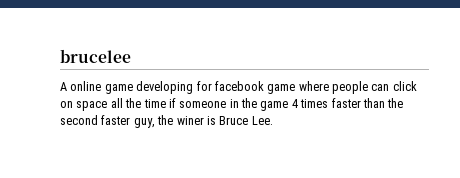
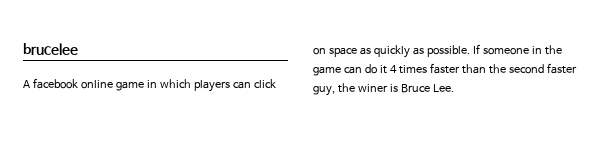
(67, 86) none -> [32,78,78,89] facebook
[136,81,417,94] [60,98,176,111] developing for facebook game where people can click on space all the time if -> [146,79,276,92] [313,44,480,58] in which players can click on space as quickly as possible. If
(289, 106) none -> [343,64,387,74] can do it

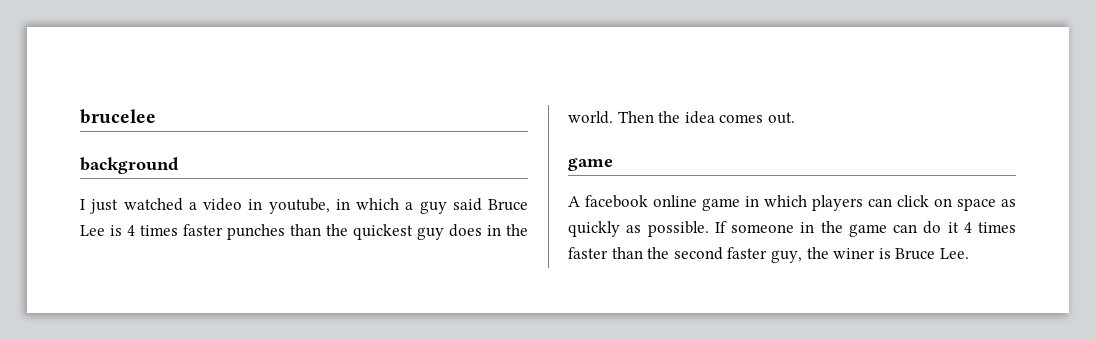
(78, 49) none -> [80,157,179,174] [80,198,528,214] [80,224,528,240] [568,111,795,124] [568,158,613,171] // background // I just watched a video in youtube, in which a guy said Bruce Lee is 4 times faster punches than the quickest guy does in the world. Then the idea comes out. // game

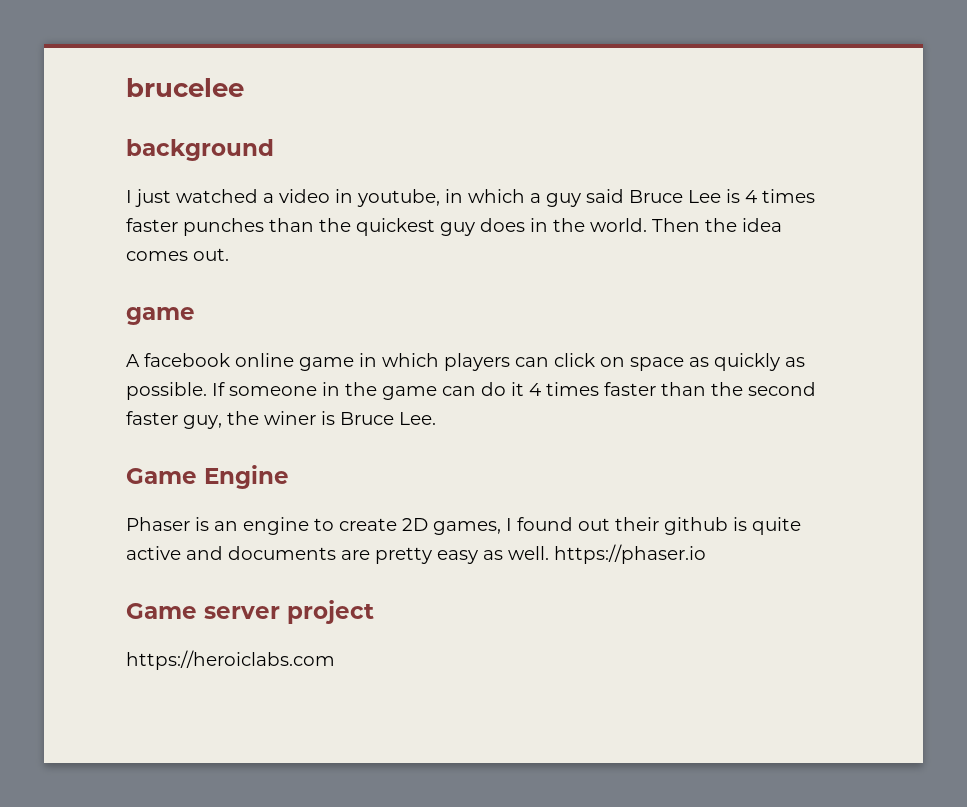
(969, 253) none -> [126,465,289,489] [126,517,801,535] [126,544,706,564] [126,600,374,624] [126,650,335,670] // Game Engine // Phaser is an engine to create 2D games, I found out their github is quite active and documents are pretty easy as well. https://phaser.io // Game server project // https://heroiclabs.com

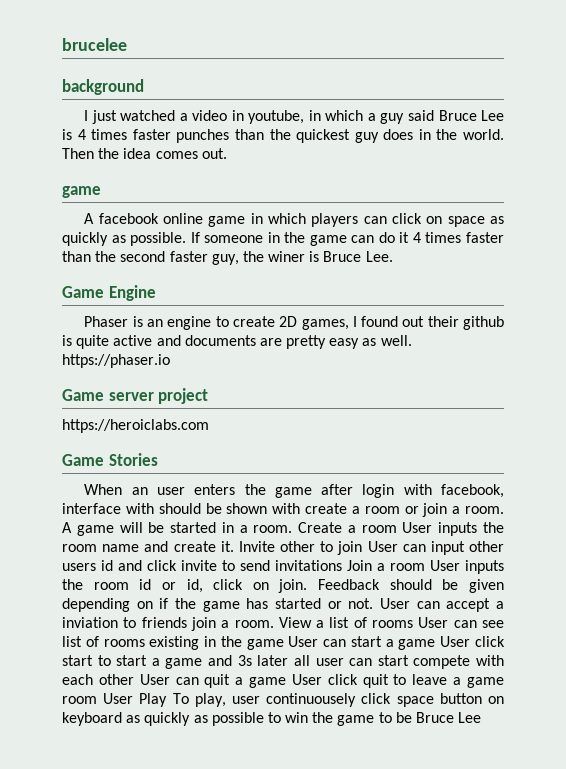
(335, 660) none -> [62,453,158,466] [84,484,504,498] [62,503,504,517] [62,522,505,536] [62,541,505,555] [62,560,504,574] [62,579,504,593] [62,598,505,612] [62,617,504,631] [62,636,506,650] [62,655,505,669] [62,674,505,688] [62,693,504,707] [62,712,482,726] // Game Stories // When an user enters the game after login with facebook, interface with should be shown with create a room or join a room. A game will be started in a room. Create a room User inputs the room name and create it. Invite other to join User can input other users id and click invite to send invitations Join a room User inputs the room id or id, click on join. Feedback should be given depending on if the game has started or not. User can accept a inviation to friends join a room. View a list of rooms User can see list of rooms existing in the game User can start a game User click start to start a game and 3s later all user can start compete with each other User can quit a game User click quit to leave a game room User Play To play, user continuousely click space button on keyboard as quickly as possible to win the game to be Bruce Lee

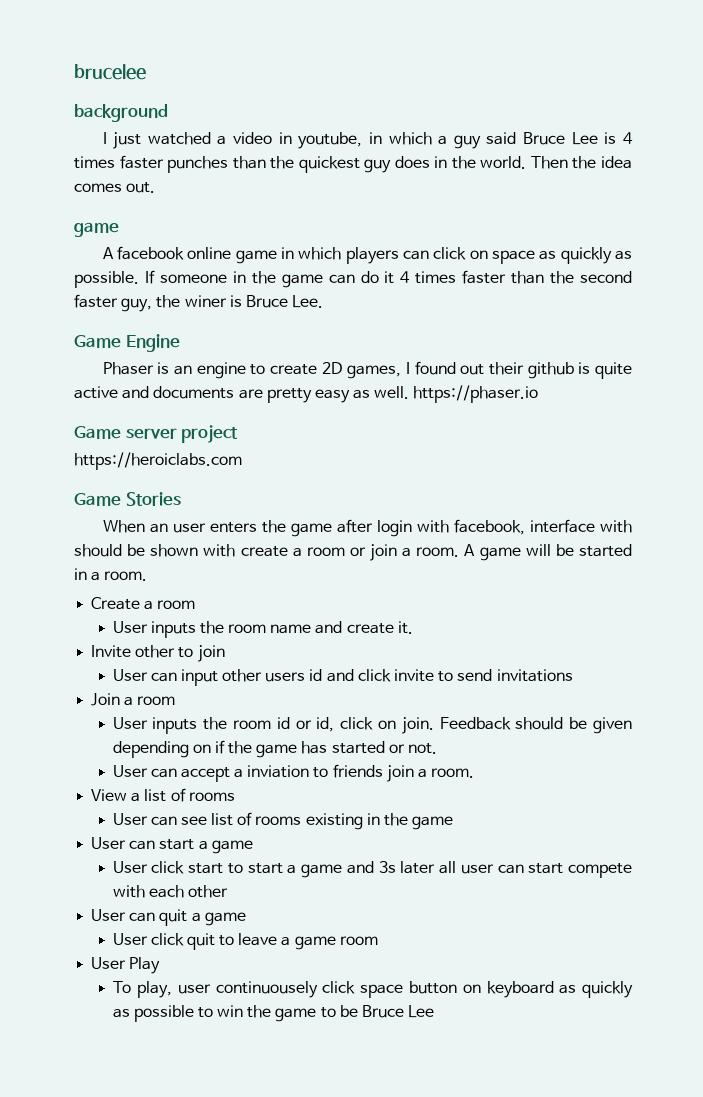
(293, 529) none -> (148, 576) //
(397, 529) none -> (196, 604) //
(234, 546) none -> (413, 627) //
(363, 548) none -> (225, 653) //
(342, 565) none -> (573, 675) //
(425, 567) none -> (176, 700) //
(374, 603) none -> (437, 748) //
(274, 624) none -> (475, 773) //
(414, 624) none -> (235, 796) //
(284, 644) none -> (454, 823) //
(436, 644) none -> (253, 847) //
(134, 679) none -> (228, 891) //
(287, 682) none -> (246, 919) //
(97, 700) none -> (378, 940) //
(168, 700) none -> (161, 965) //

